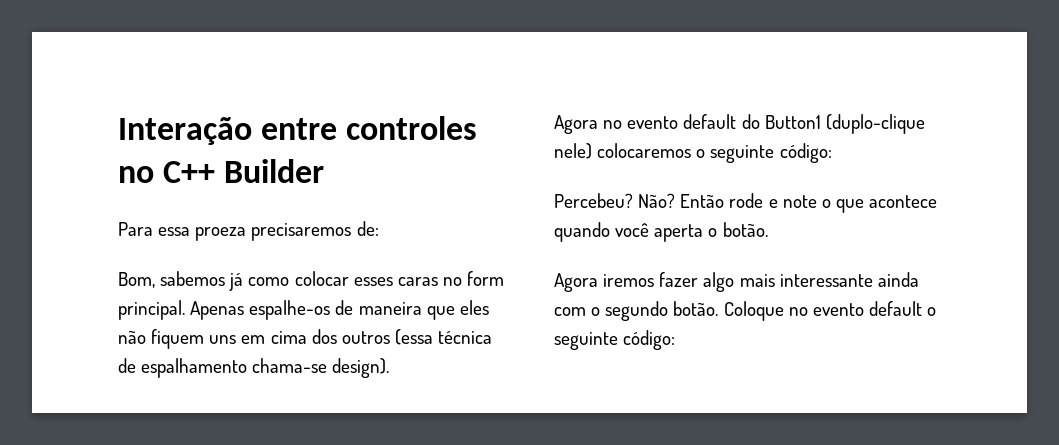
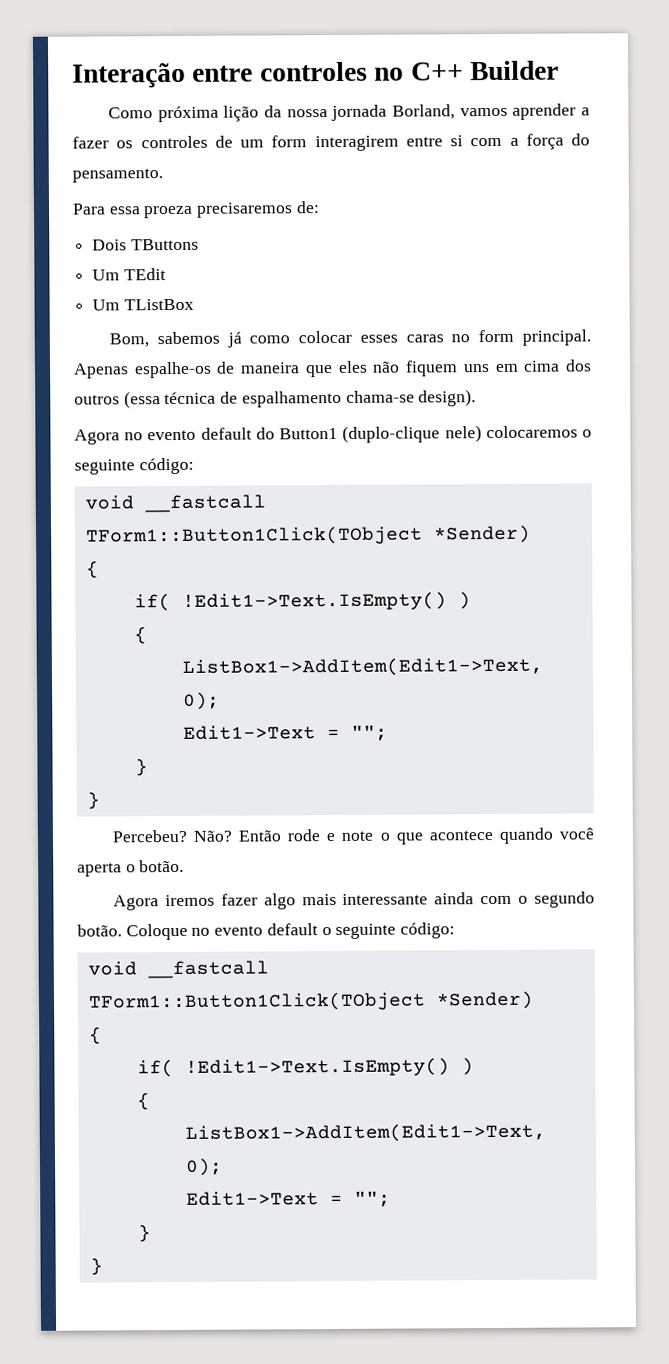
(325, 171) none -> [107,103,590,123] [72,133,590,152] [72,168,163,183] // Como próxima lição da nossa jornada Borland, vamos aprender a fazer os controles de um form interagirem entre si com a força do pensamento.
(379, 228) none -> [92,238,199,251] [92,268,166,281] [92,298,194,311] // Dois TButtons // Um TEdit // Um TListBox
(832, 153) none -> [84,494,266,513] [85,524,531,546] [85,560,99,579] [133,591,471,612] [133,626,147,645] [181,656,543,677] [182,691,220,710] [182,724,388,741] [134,758,148,777] [86,791,100,810] // void __fastcall TForm1::Button1Click(TObject *Sender) // { // if( !Edit1->Text.IsEmpty() ) // { // ListBox1->AddItem(Edit1->Text, 0); // Edit1->Text = ""; // } // }
(676, 340) none -> [87,960,269,979] [87,990,534,1012] [88,1026,102,1045] [136,1057,474,1078] [136,1092,150,1111] [184,1122,546,1143] [184,1157,223,1176] [185,1190,391,1207] [137,1224,151,1243] [89,1257,103,1276] // void __fastcall TForm1::Button1Click(TObject *Sender) // { // if( !Edit1->Text.IsEmpty() ) // { // ListBox1->AddItem(Edit1->Text, 0); // Edit1->Text = ""; // } // }

